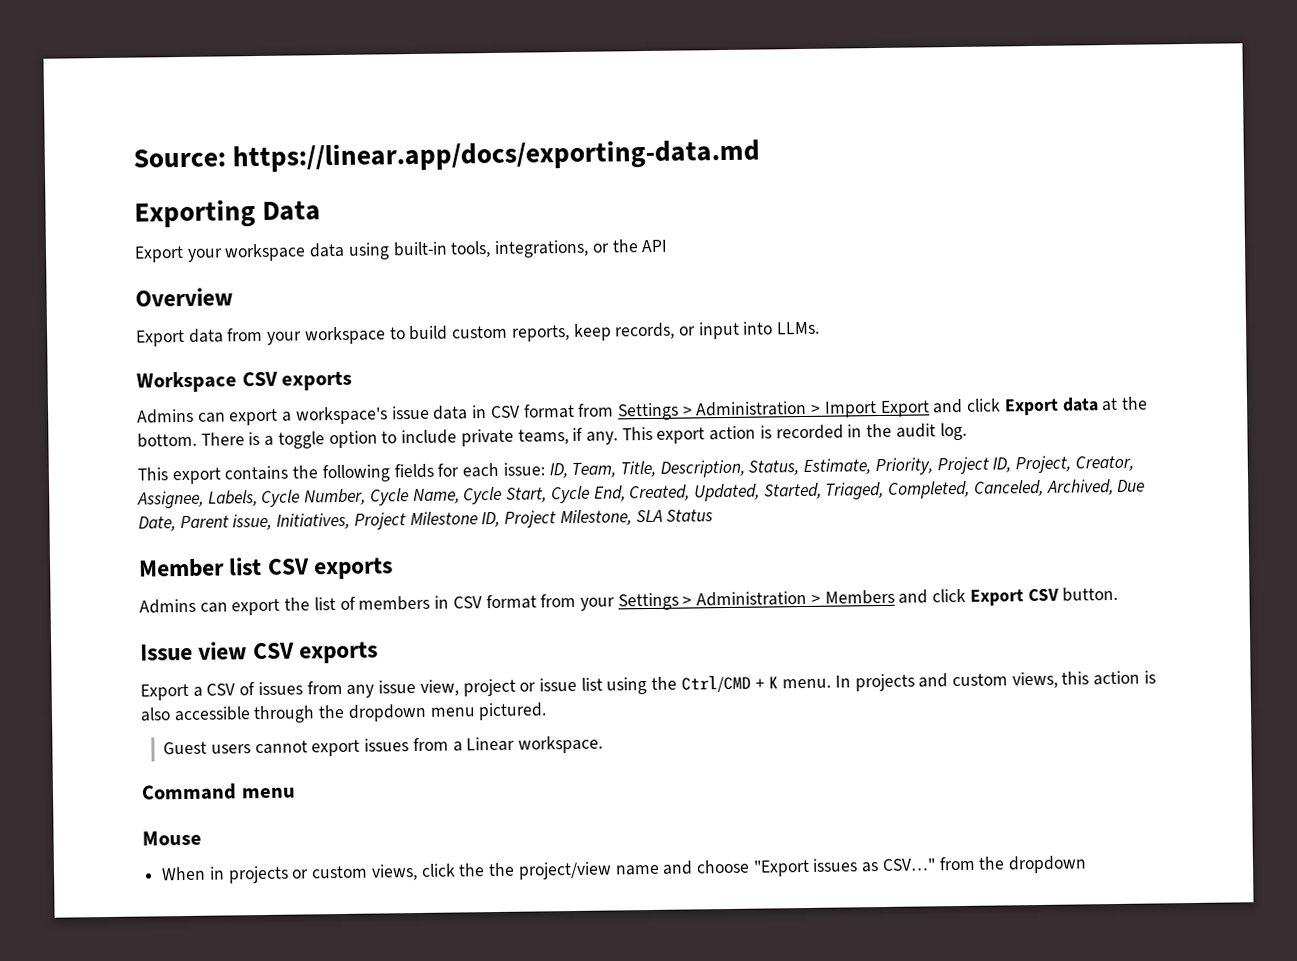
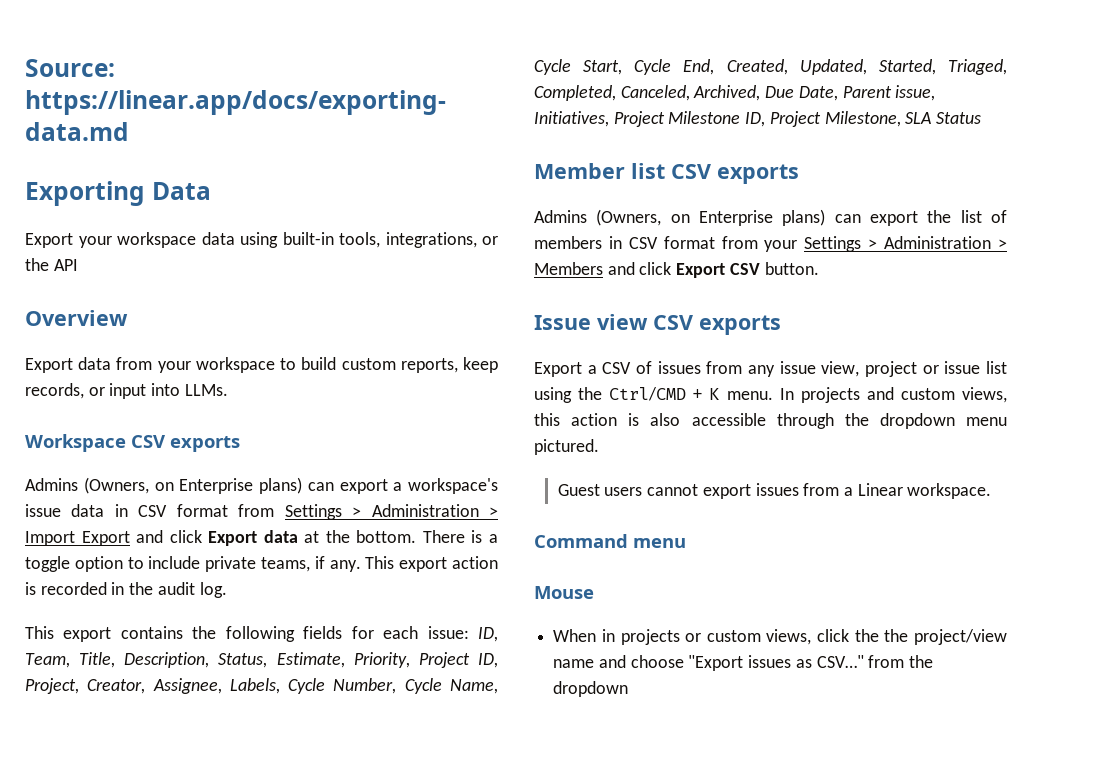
(194, 416) none -> [83,477,302,494] (Owners, on Enterprise plans)
(196, 606) none -> [596,209,826,226] (Owners, on Enterprise plans)

